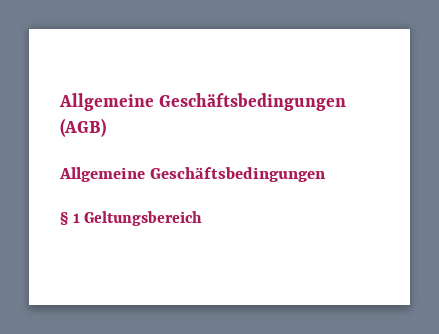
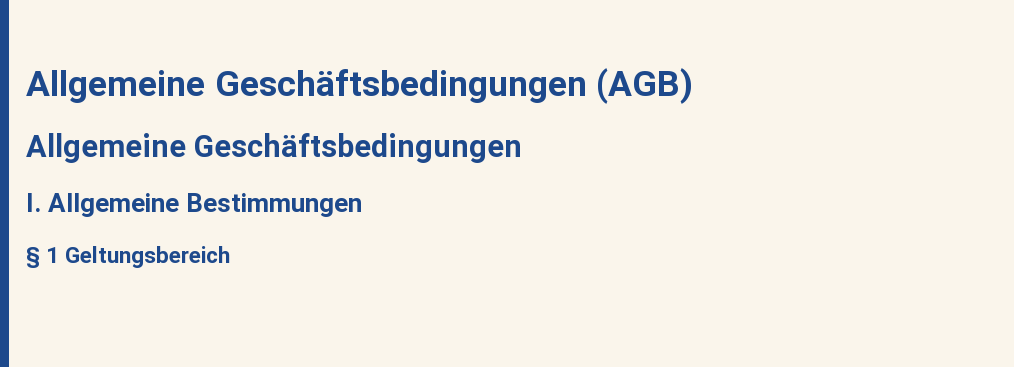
(327, 174) none -> [26,193,363,217] // I. Allgemeine Bestimmungen

